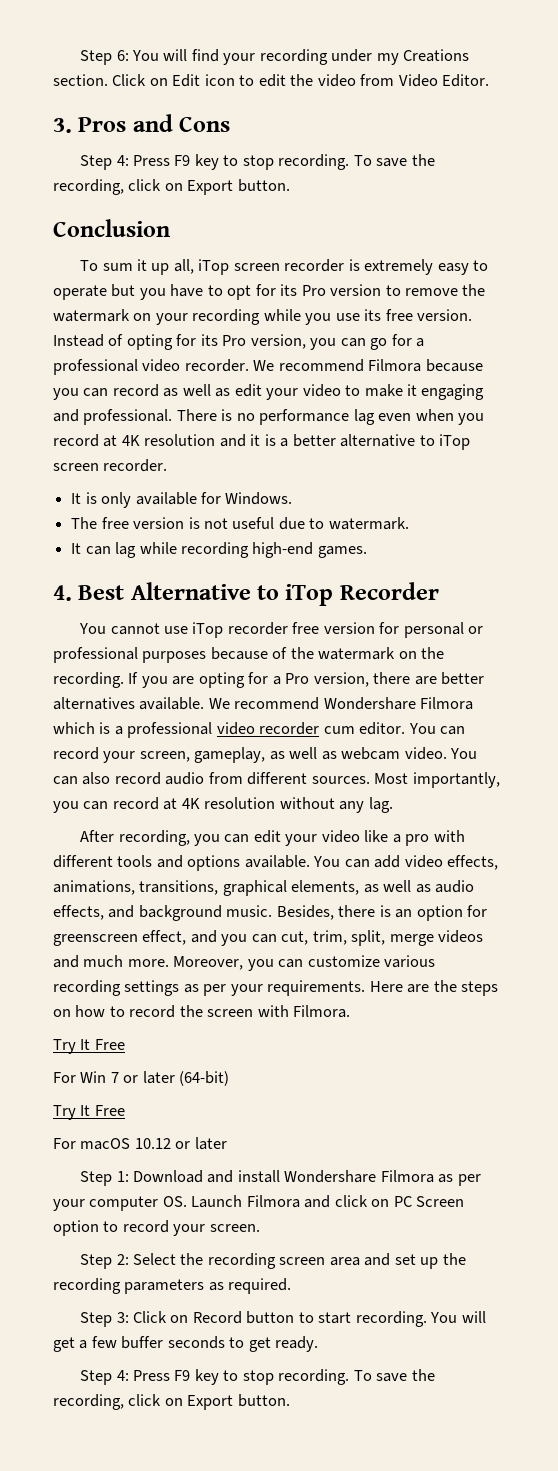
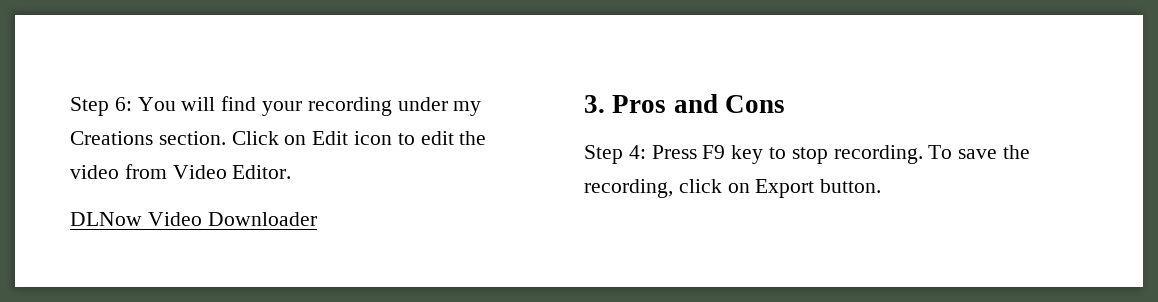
(490, 80) none -> [70,212,317,226] // DLNow Video Downloader
[53,219,170,237] [80,259,489,275] [53,284,486,300] [53,309,473,325] [53,334,425,350] [53,359,483,375] [53,384,485,400] [53,409,485,425] [53,434,471,450] [53,459,168,472] [71,492,293,508] [71,517,409,530] [71,542,367,558] [53,582,439,606] [79,622,484,638] [53,647,445,663] [53,672,485,688] [53,697,474,710] [53,722,466,738] [53,747,478,763] [53,772,500,788] [53,797,393,813] [80,830,465,846] [53,855,499,871] [53,880,475,896] [53,905,488,921] [53,930,484,946] [53,955,436,971] [53,980,499,996] [53,1005,351,1018] [53,1039,125,1054] [53,1071,230,1086] [53,1105,125,1120] [53,1137,227,1150] [80,1170,481,1186] [53,1195,465,1211] [53,1220,260,1236] [80,1253,466,1269] [53,1278,292,1294] [80,1311,486,1327] [53,1336,319,1352] [80,1369,435,1385] [53,1394,290,1410] // Conclusion // To sum it up all, iTop screen recorder is extremely easy to operate but you have to opt for its Pro version to remove the watermark on your recording while you use its free version. Instead of opting for its Pro version, you can go for a professional video recorder. We recommend Filmora because you can record as well as edit your video to make it engaging and professional. There is no performance lag even when you record at 4K resolution and it is a better alternative to iTop screen recorder. // It is only available for Windows. // The free version is not useful due to watermark. // It can lag while recording high-end games. // 4. Best Alternative to iTop Recorder // You cannot use iTop recorder free version for personal or professional purposes because of the watermark on the recording. If you are opting for a Pro version, there are better alternatives available. We recommend Wondershare Filmora which is a professional video recorder cum editor. You can record your screen, gameplay, as well as webcam video. You can also record audio from different sources. Most importantly, you can record at 4K resolution without any lag. // After recording, you can edit your video like a pro with different tools and options available. You can add video effects, animations, transitions, graphical elements, as well as audio effects, and background music. Besides, there is an option for greenscreen effect, and you can cut, trim, split, merge videos and much more. Moreover, you can customize various recording settings as per your requirements. Here are the steps on how to record the screen with Filmora. // Try It Free // For Win 7 or later (64-bit) // Try It Free // For macOS 10.12 or later // Step 1: Download and install Wondershare Filmora as per your computer OS. Launch Filmora and click on PC Screen option to record your screen. // Step 2: Select the recording screen area and set up the recording parameters as required. // Step 3: Click on Record button to start recording. You will get a few buffer seconds to get ready. // Step 4: Press F9 key to stop recording. To save the recording, click on Export button. -> (882, 186) none

